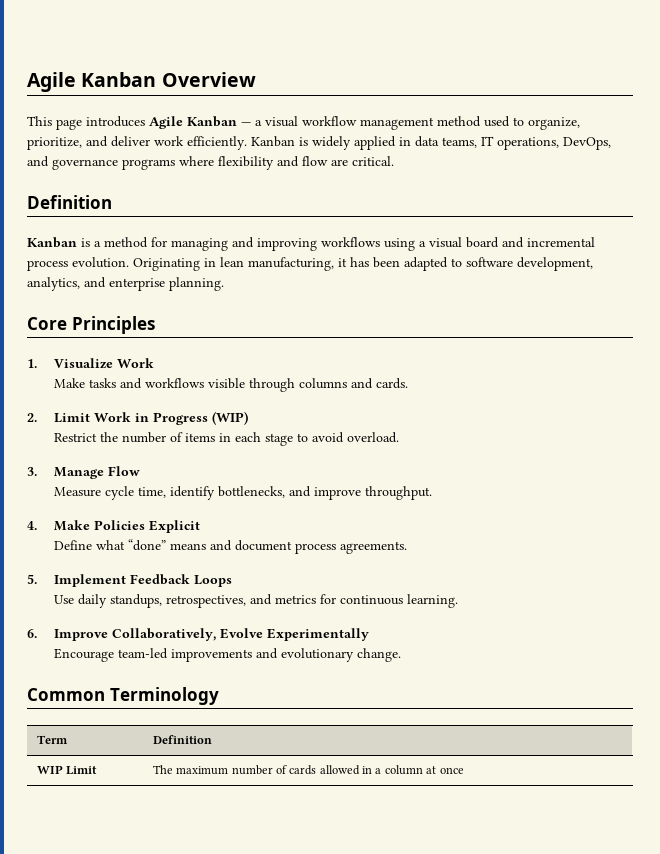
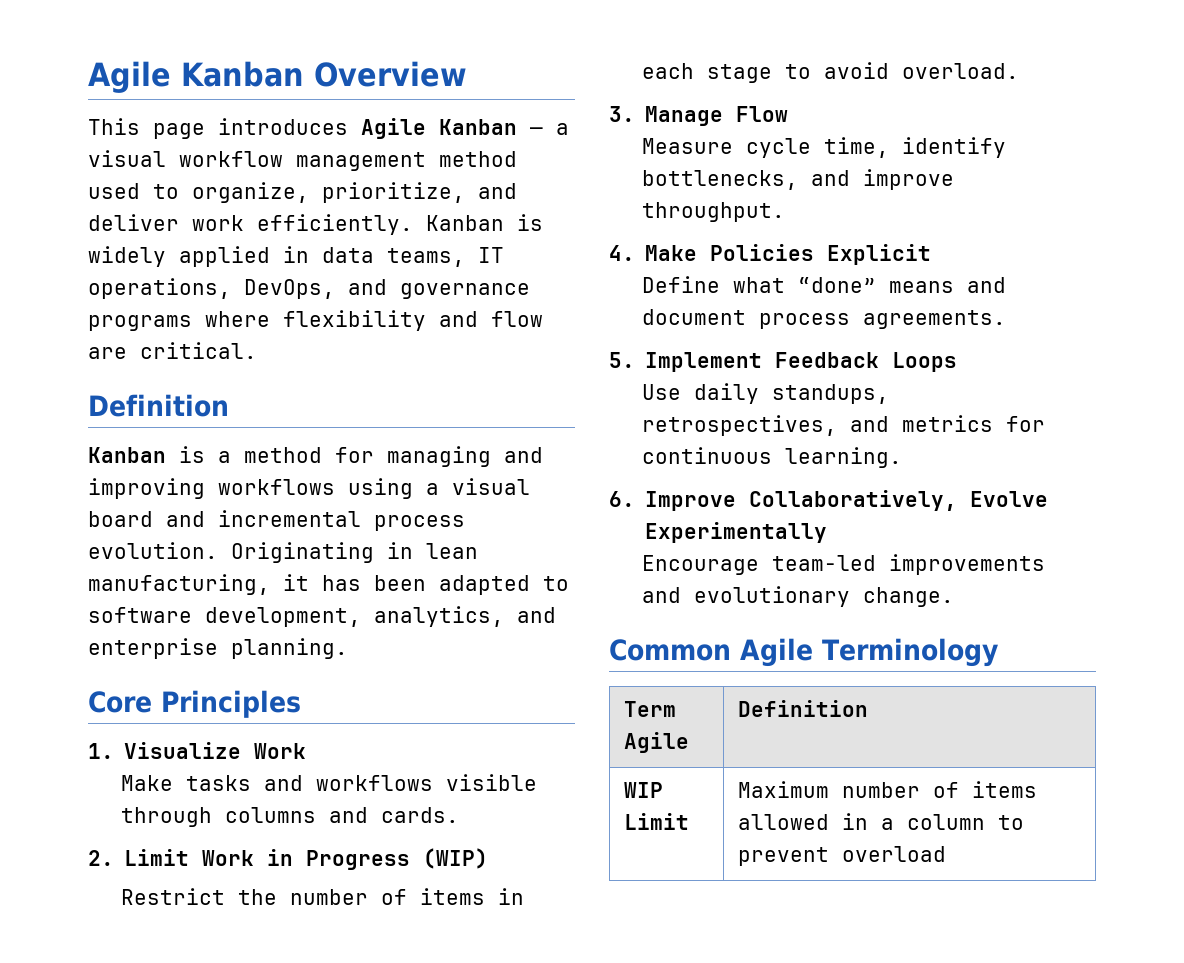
(105, 694) none -> [740,638,813,667] Agile
(68, 739) none -> [624,732,690,753] Agile
[152,765,317,775] The maximum number of cards -> [738,781,1038,798] Maximum number of items
[426,766,464,774] at once -> [998,815,1025,830] [738,846,947,866] to prevent overload

